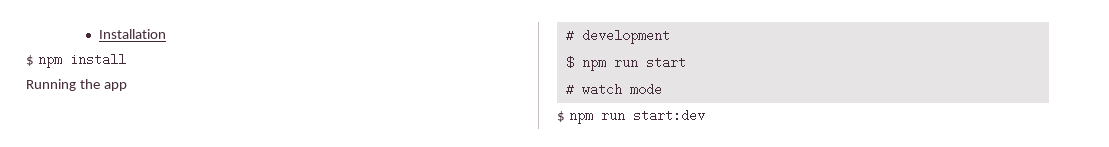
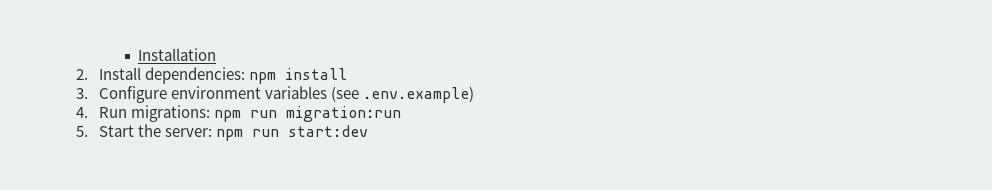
[26,55,34,66] $ -> [76,67,245,84] 2. Install dependencies:
[26,79,127,91] [565,29,670,44] [565,56,686,71] [565,83,662,96] [557,111,565,122] Running the app // # development // $ npm run start // # watch mode // $ -> [76,86,475,103] [76,105,401,122] [76,124,212,137] 3. Configure environment variables (see .env.example) // 4. Run migrations: npm run migration:run // 5. Start the server:

